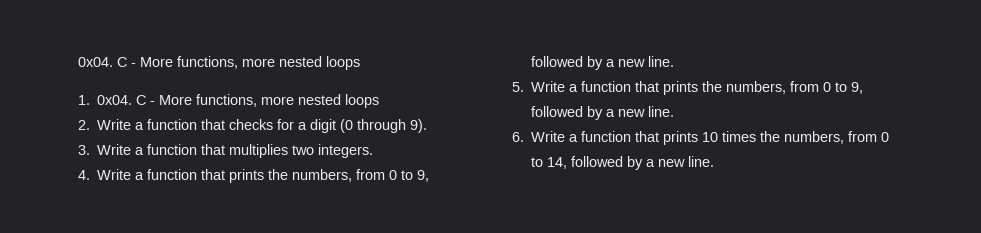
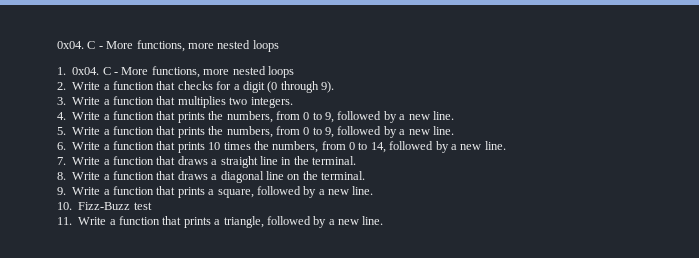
(715, 161) none -> [57,156,356,168] [57,171,365,183] [57,186,374,198] [57,202,152,210] [57,216,384,228] // 7. Write a function that draws a straight line in the terminal. // 8. Write a function that draws a diagonal line on the terminal. // 9. Write a function that prints a square, followed by a new line. // 10. Fizz-Buzz test // 11. Write a function that prints a triangle, followed by a new line.

